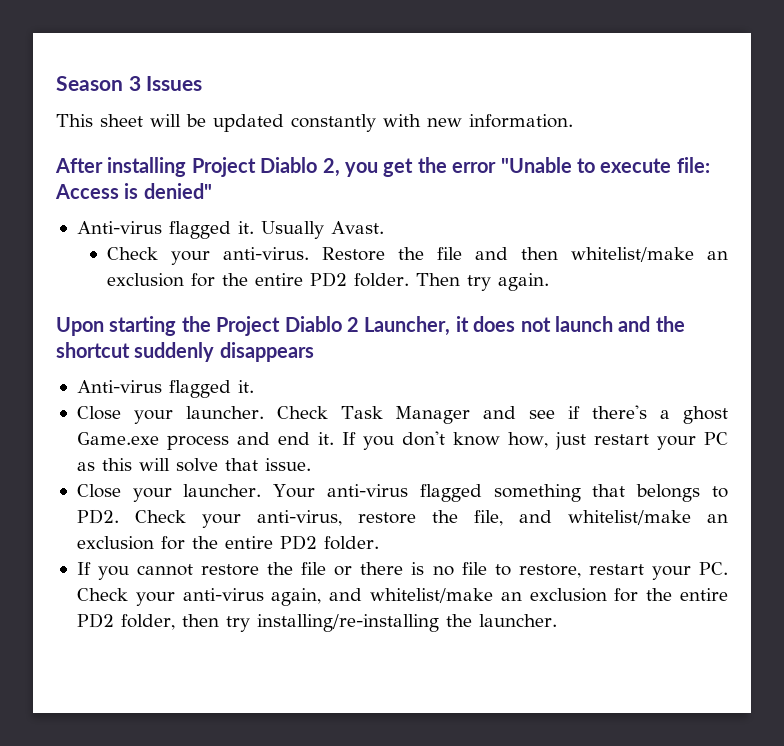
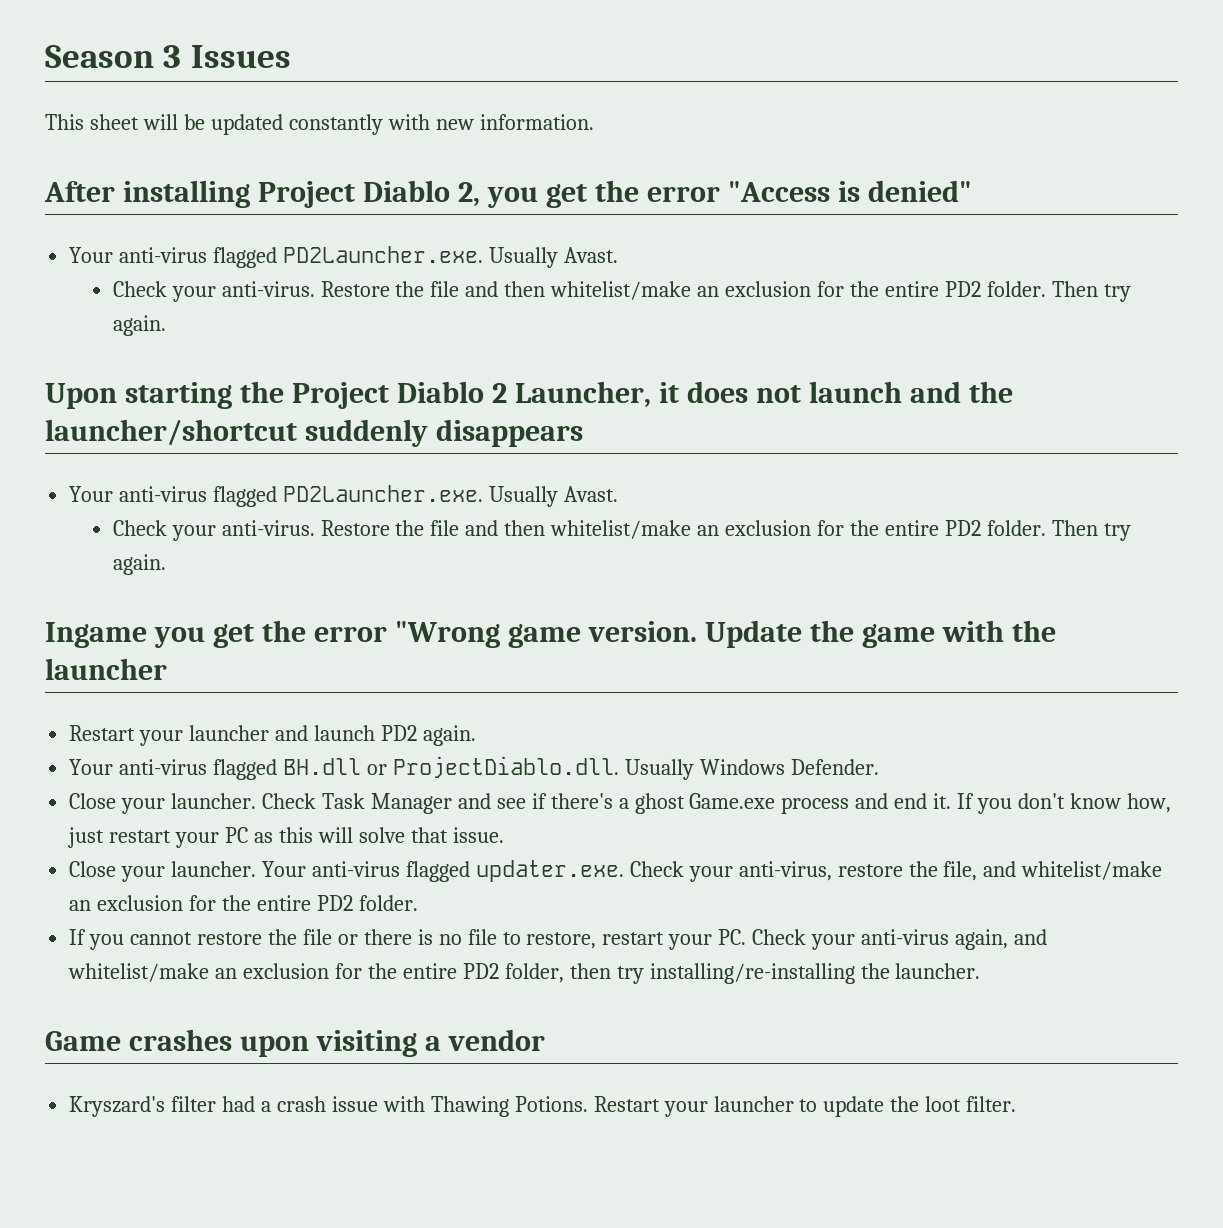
[500,157,710,173] [55,183,212,199] [76,221,254,239] "Unable to execute file: Access is denied" // Anti-virus flagged it. -> [727,180,972,202] [69,246,484,268] "Access is denied" // Your anti-virus flagged PD2Launcher.exe.
[56,342,130,358] shortcut -> [45,419,297,446] launcher/shortcut
[76,380,254,398] Anti-virus flagged it. -> [69,485,618,507] [112,520,1131,541] [112,554,166,575] [45,620,1056,648] [45,658,167,680] [69,725,476,746] [69,756,879,780] Your anti-virus flagged PD2Launcher.exe. Usually Avast. // Check your anti-virus. Restore the file and then whitelist/make an exclusion for the entire PD2 folder. Then try again. // Ingame you get the error "Wrong game version. Update the game with the launcher // Restart your launcher and launch PD2 again. // Your anti-virus flagged BH.dll or ProjectDiablo.dll. Usually Windows Defender.
[493,484,728,502] [76,509,119,524] something that belongs to PD2. -> [475,860,624,882] updater.exe.
(557, 620) none -> [45,1029,545,1057] [69,1096,1017,1117] // Game crashes upon visiting a vendor // Kryszard's filter had a crash issue with Thawing Potions. Restart your launcher to update the loot filter.

